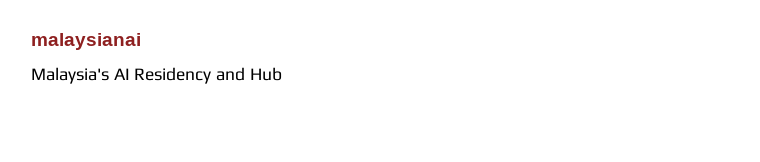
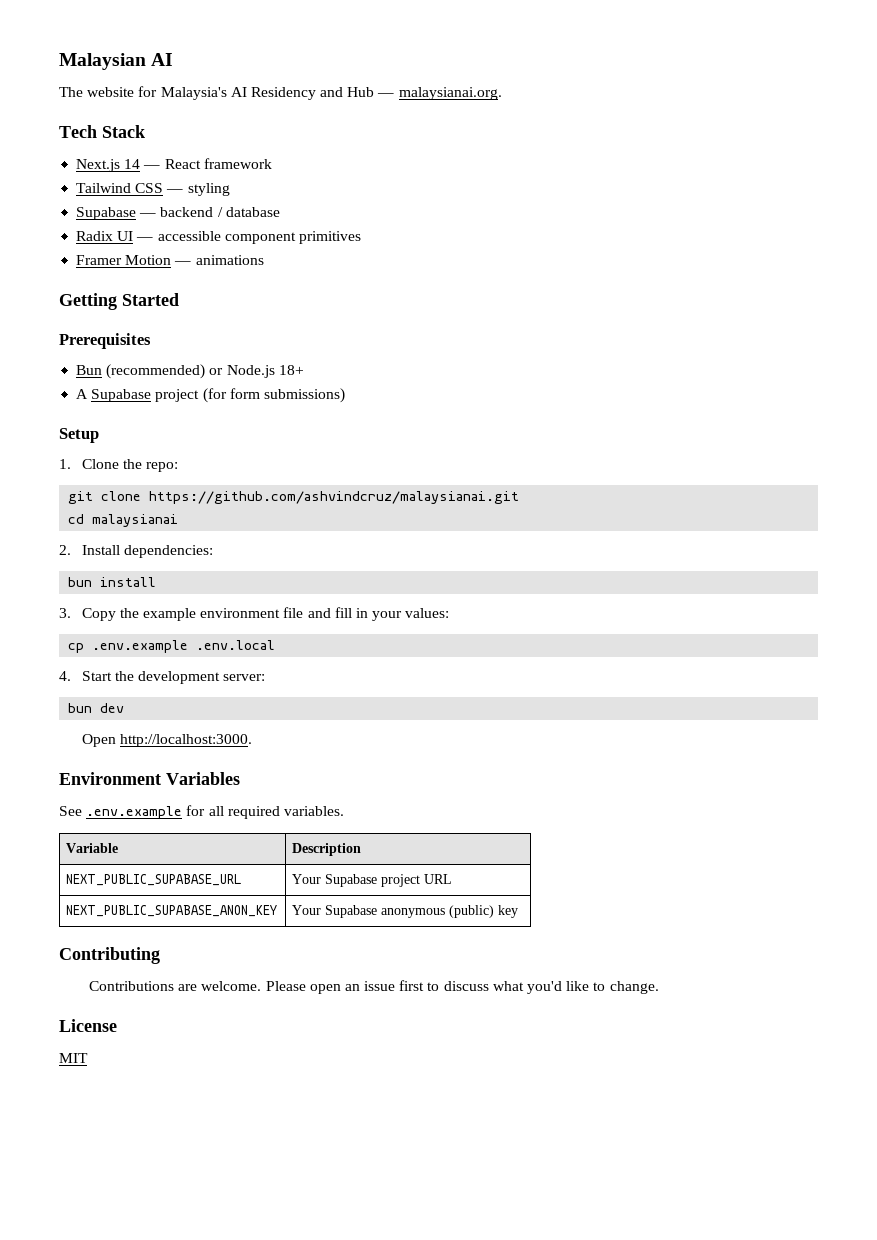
[31,33,141,50] malaysianai // -> [59,53,174,70] [59,86,158,97] Malaysian AI // The website for
(282, 74) none -> [377,87,502,100] [59,125,145,138] [76,158,272,172] [76,183,230,196] [76,207,280,220] [76,231,361,244] [76,255,264,265] [59,293,179,310] [59,333,151,349] [76,364,304,379] [76,388,345,403] [59,428,99,443] [59,459,179,472] [68,491,520,504] [68,514,179,527] [59,545,213,558] [68,577,157,587] [59,607,450,621] [68,640,276,653] [59,671,266,684] [68,703,125,713] [81,734,252,747] [59,772,240,785] [59,805,344,819] [66,843,119,853] [292,843,362,856] [66,874,242,886] [292,874,453,887] [66,905,278,917] [292,905,519,918] [59,947,160,964] [89,980,659,994] [59,1019,117,1032] [59,1053,88,1063] — malaysianai.org. // Tech Stack // Next.js 14 — React framework // Tailwind CSS — styling // Supabase — backend / database // Radix UI — accessible component primitives // Framer Motion — animations // Getting Started // Prerequisites // Bun (recommended) or Node.js 18+ // A Supabase project (for form submissions) // Setup // 1. Clone the repo: // git clone https://github.com/ashvindcruz/malaysianai.git // cd malaysianai // 2. Install dependencies: // bun install // 3. Copy the example environment file and fill in your values: // cp .env.example .env.local // 4. Start the development server: // bun dev // Open http://localhost:3000. // Environment Variables // See .env.example for all required variables. // Variable | Description // NEXT_PUBLIC_SUPABASE_URL | Your Supabase project URL // NEXT_PUBLIC_SUPABASE_ANON_KEY | Your Supabase anonymous (public) key // Contributing // Contributions are welcome. Please open an issue first to discuss what you'd like to change. // License // MIT

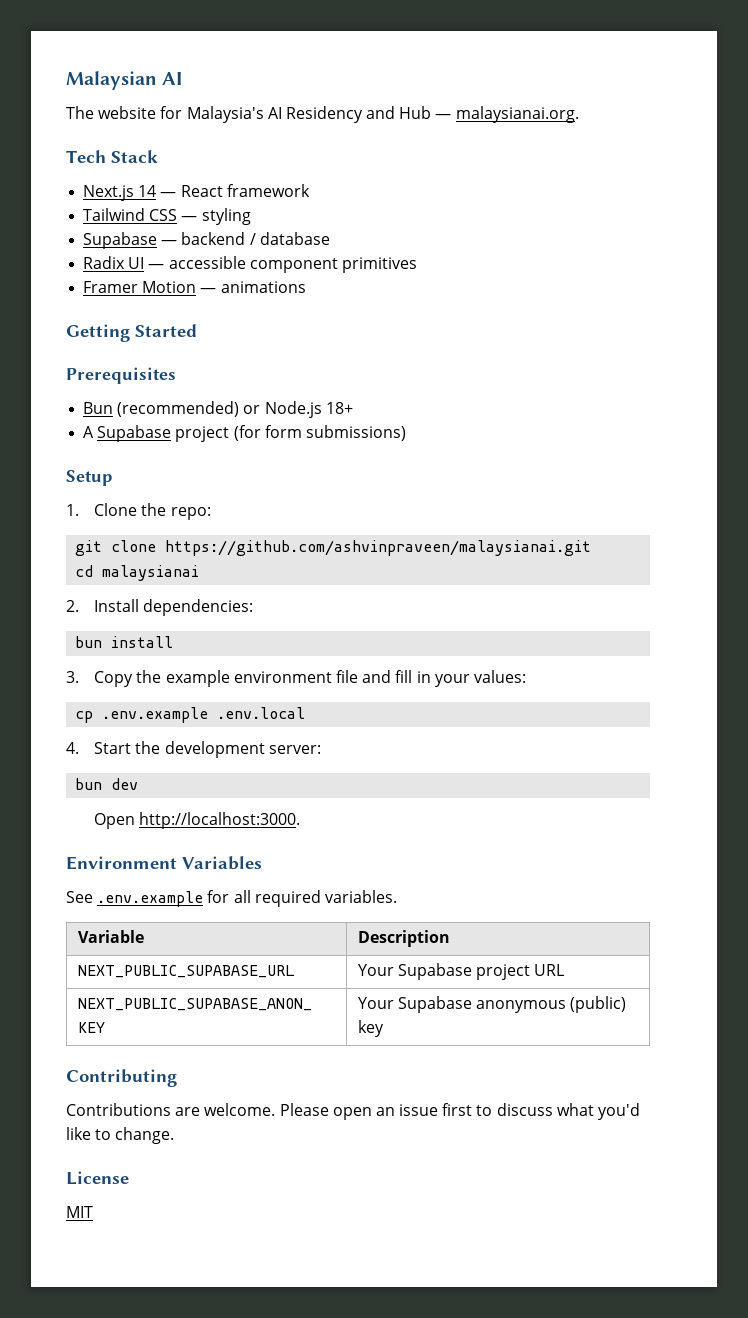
[149,491,520,504] https://github.com/ashvindcruz/malaysianai.git -> [165,540,592,556] https://github.com/ashvinpraveen/malaysianai.git

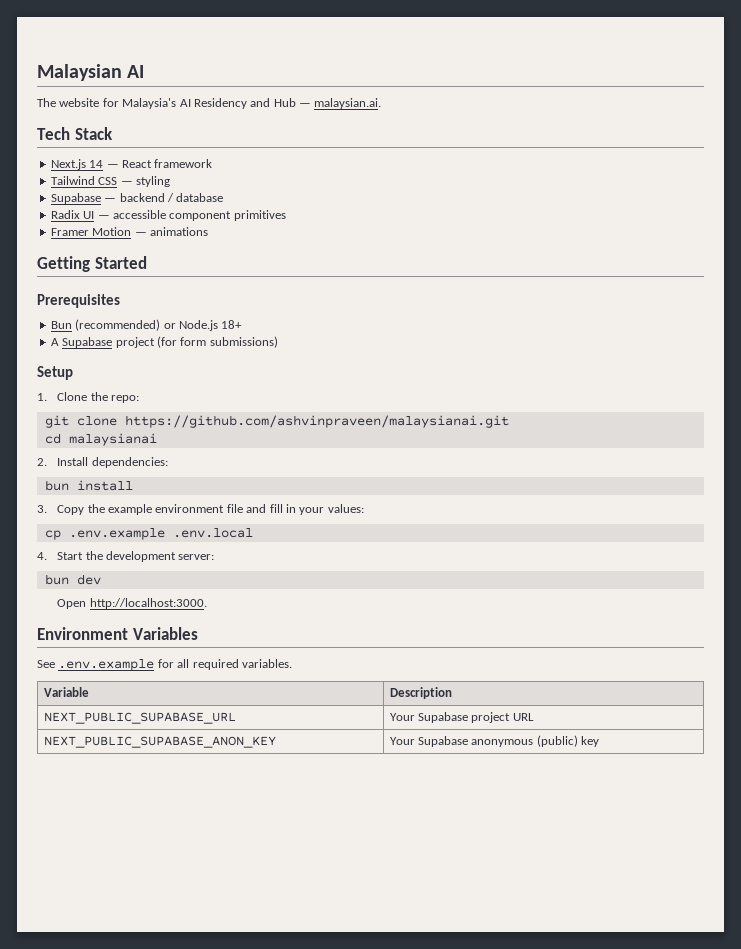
[455,106,579,123] malaysianai.org. -> [314,98,382,109] malaysian.ai.
[66,1069,177,1087] [66,1103,641,1120] [66,1127,175,1144] [66,1171,129,1185] [66,1206,93,1218] // Contributing // Contributions are welcome. Please open an issue first to discuss what you'd like to change. // License // MIT -> (600, 741) none

